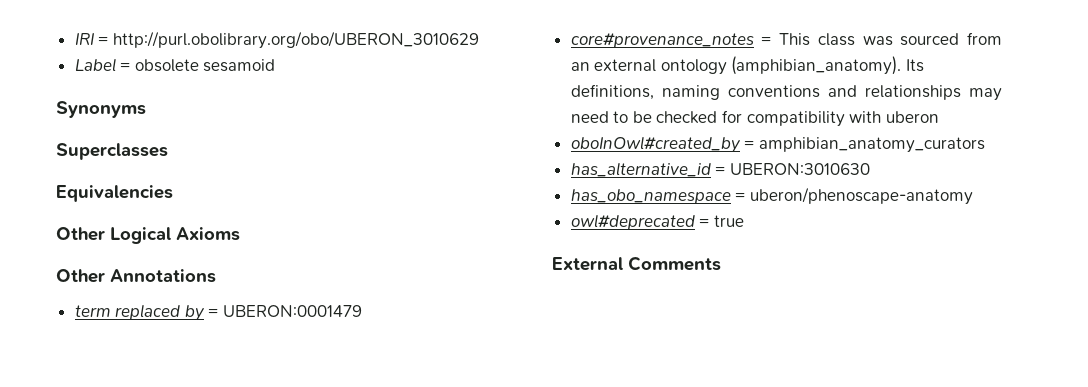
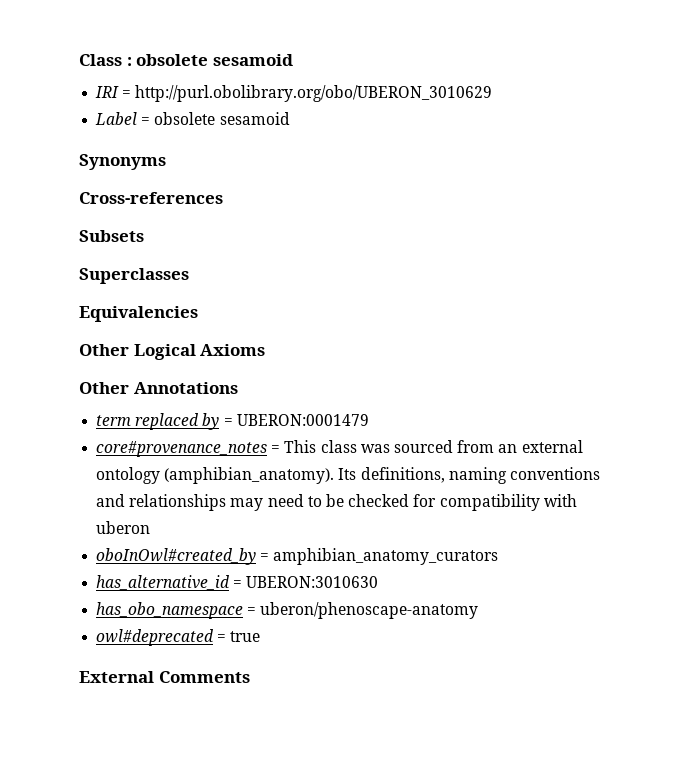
(74, 39) none -> [79,54,293,66] Class : obsolete sesamoid //
(146, 109) none -> [79,192,223,204] [79,230,144,242] // Cross-references // Subsets

